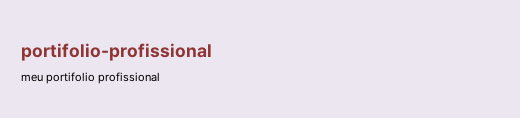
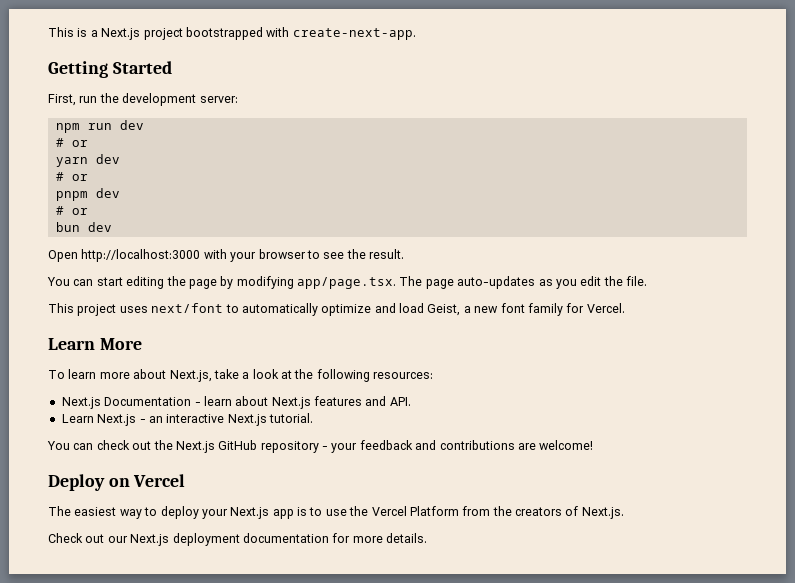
[21,43,212,61] [21,72,161,84] portifolio-profissional // meu portifolio profissional -> [48,27,416,40] [48,61,172,78] [48,93,238,106] [55,120,144,133] [55,138,88,147] [55,154,120,167] [55,172,88,181] [55,188,120,201] [55,206,88,215] [55,222,112,232] [48,249,404,262] [47,276,647,289] [48,303,625,316] [48,338,142,350] [48,369,434,382] [61,396,411,409] [61,413,313,426] [47,440,594,453] [48,474,186,491] [48,506,624,519] [48,533,427,546] This is a Next.js project bootstrapped with create-next-app. // Getting Started // First, run the development server: // npm run dev // # or // yarn dev // # or // pnpm dev // # or // bun dev // Open http://localhost:3000 with your browser to see the result. // You can start editing the page by modifying app/page.tsx. The page auto-updates as you edit the file. // This project uses next/font to automatically optimize and load Geist, a new font family for Vercel. // Learn More // To learn more about Next.js, take a look at the following resources: // Next.js Documentation - learn about Next.js features and API. // Learn Next.js - an interactive Next.js tutorial. // You can check out the Next.js GitHub repository - your feedback and contributions are welcome! // Deploy on Vercel // The easiest way to deploy your Next.js app is to use the Vercel Platform from the creators of Next.js. // Check out our Next.js deployment documentation for more details.

